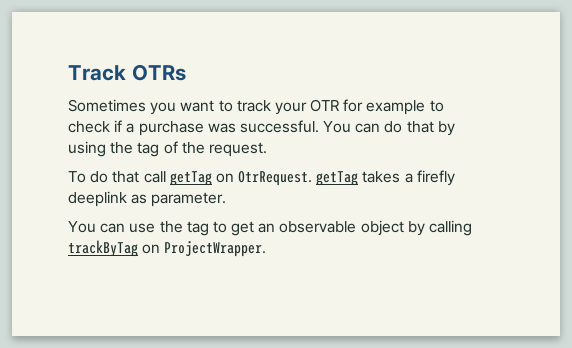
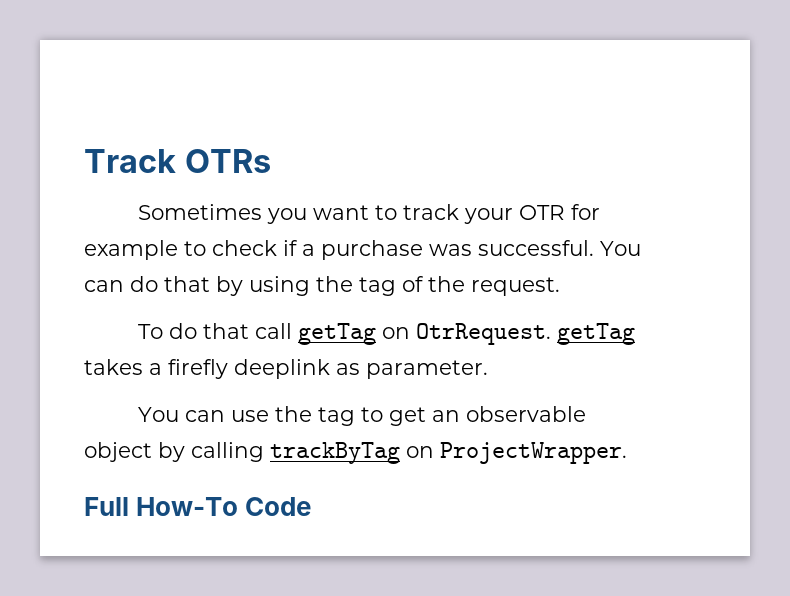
(267, 249) none -> [84,497,312,516] // Full How-To Code

